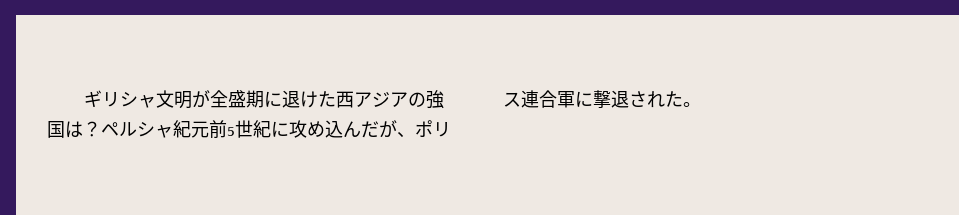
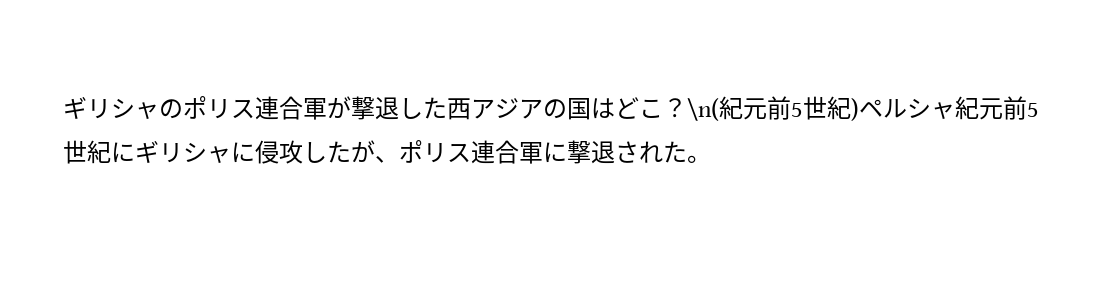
[84,90,445,109] [47,121,101,138] ギリシャ文明が全盛期に退けた西アジアの強国は？ -> [63,96,859,121] ギリシャのポリス連合軍が撃退した西アジアの国はどこ？\n(紀元前5世紀)
[289,120,379,138] 攻め込んだ -> [135,140,351,164] ギリシャに侵攻した

